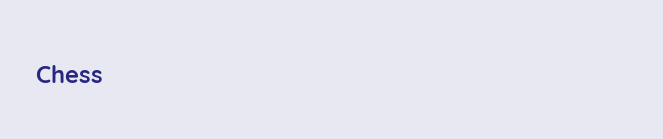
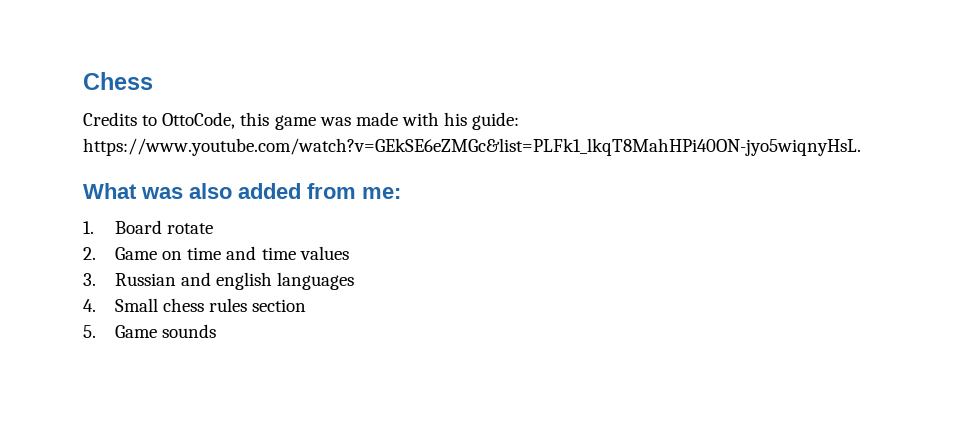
(103, 74) none -> [83,112,520,130] [83,138,861,156] [83,183,401,199] [83,220,214,234] [83,246,349,260] [83,272,355,290] [83,298,307,312] [83,324,217,338] // Credits to OttoCode, this game was made with his guide: https://www.youtube.com/watch?v=GEkSE6eZMGc&list=PLFk1_lkqT8MahHPi40ON-jyo5wiqnyHsL. // What was also added from me: // 1. Board rotate // 2. Game on time and time values // 3. Russian and english languages // 4. Small chess rules section // 5. Game sounds

